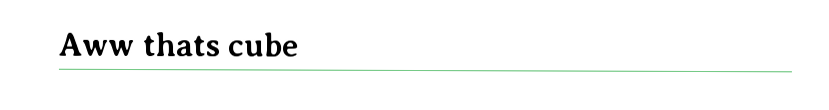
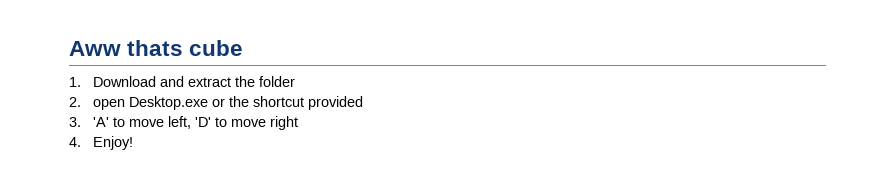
(300, 44) none -> [69,76,295,87] [69,96,363,110] [69,116,298,130] [69,136,133,150] // 1. Download and extract the folder // 2. open Desktop.exe or the shortcut provided // 3. 'A' to move left, 'D' to move right // 4. Enjoy!

